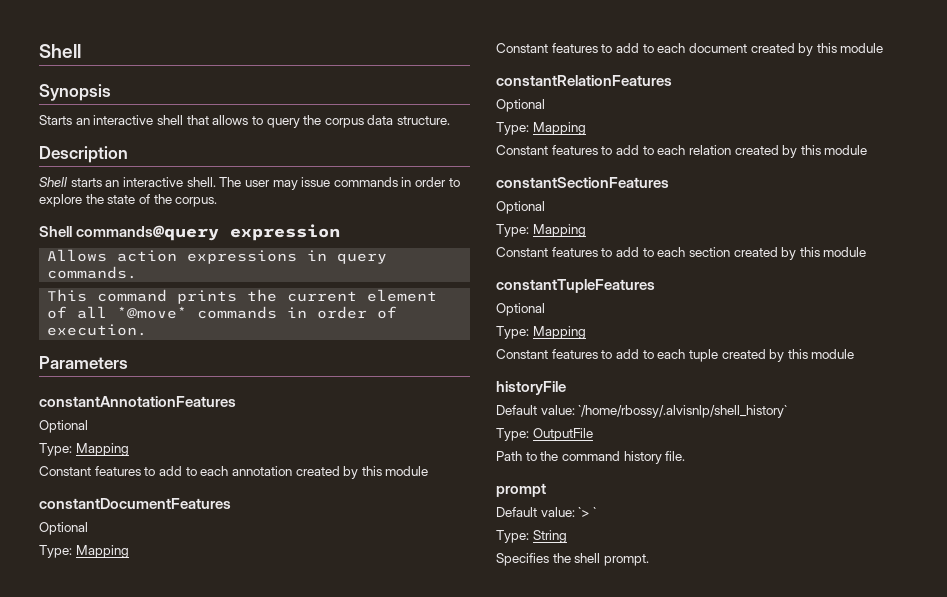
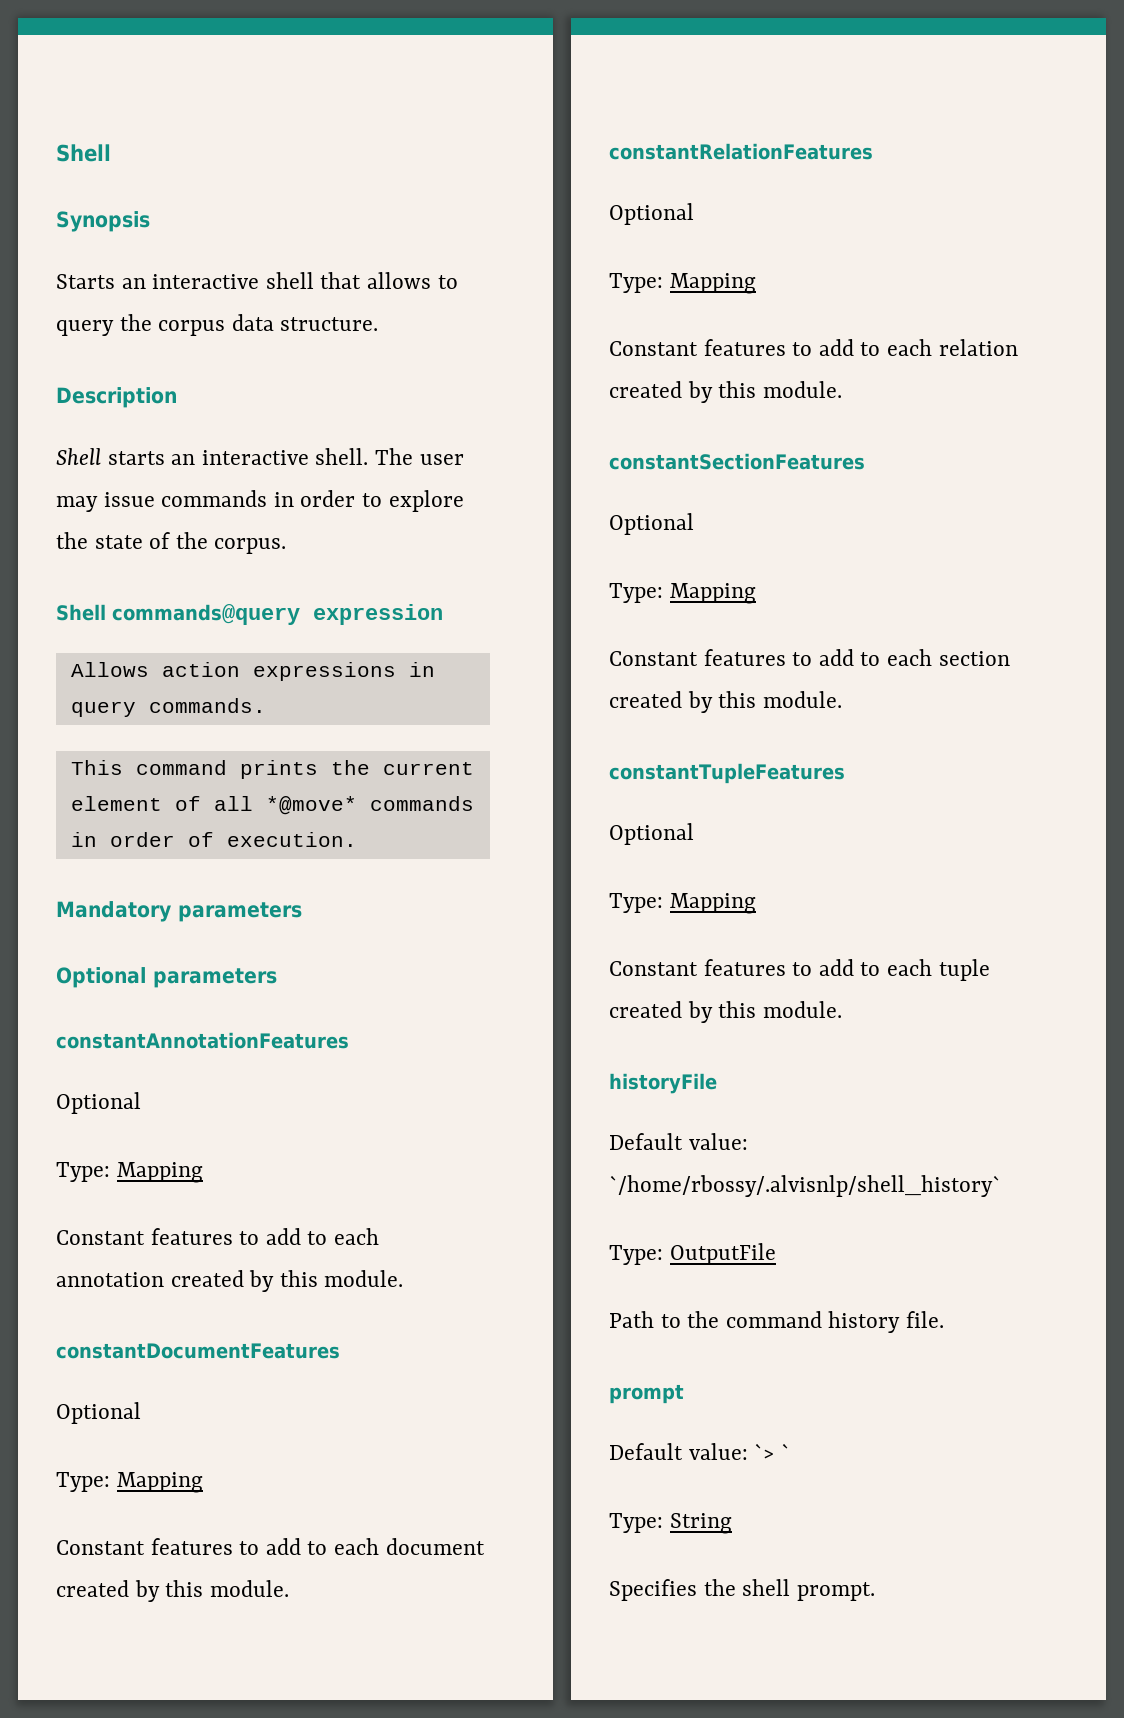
[39,356,128,369] Parameters -> [56,901,302,922] [56,967,277,988] Mandatory parameters // Optional parameters
[385,466,429,476] module -> [324,1270,404,1287] module.
[840,43,884,53] module -> [209,1580,289,1597] module.
[824,145,868,155] module -> [762,381,842,398] module.
[823,247,867,257] module -> [762,691,842,708] module.
[811,349,855,359] module -> [762,1001,842,1018] module.

